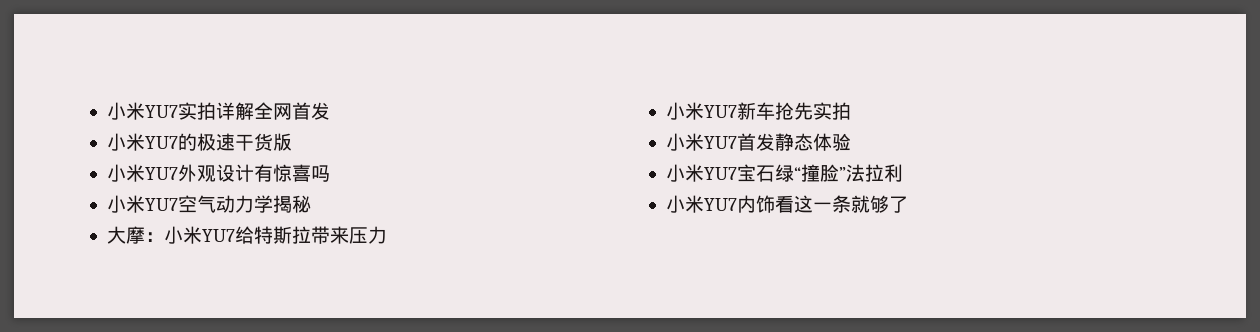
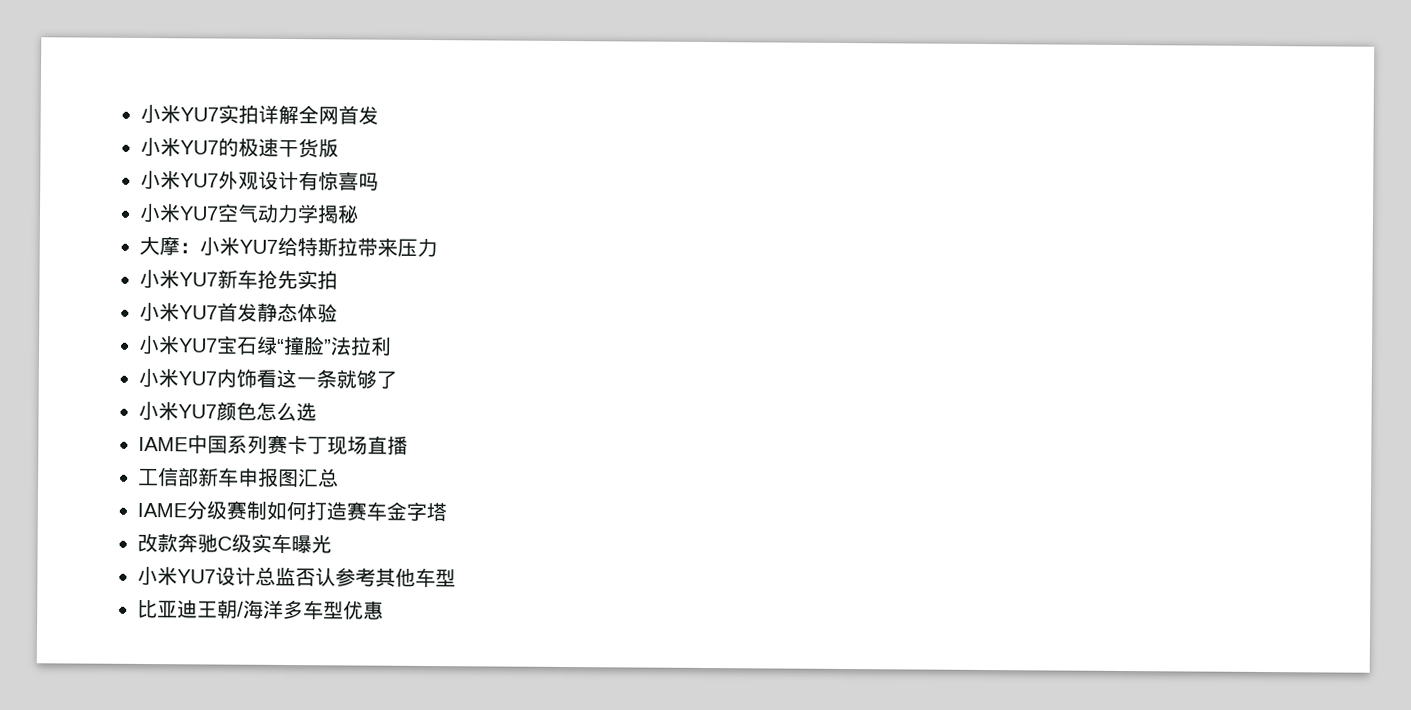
(908, 204) none -> [138,400,317,422] [138,434,408,456] [138,467,339,488] [137,500,447,522] [137,532,332,555] [137,565,456,589] [137,599,384,621] // 小米YU7颜色怎么选 // IAME中国系列赛卡丁现场直播 // 工信部新车申报图汇总 // IAME分级赛制如何打造赛车金字塔 // 改款奔驰C级实车曝光 // 小米YU7设计总监否认参考其他车型 // 比亚迪王朝/海洋多车型优惠

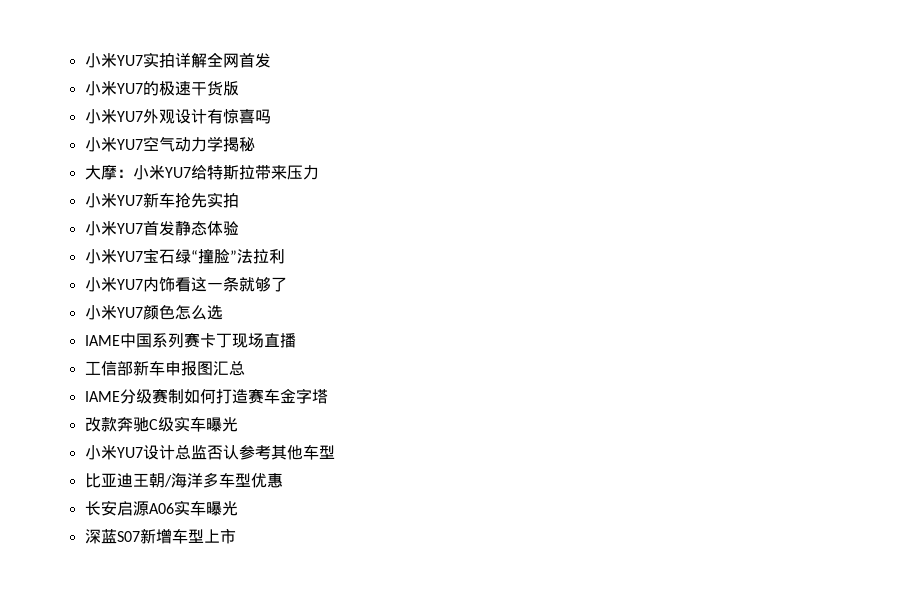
(384, 610) none -> [84,500,238,516] [84,528,236,544] // 长安启源A06实车曝光 // 深蓝S07新增车型上市

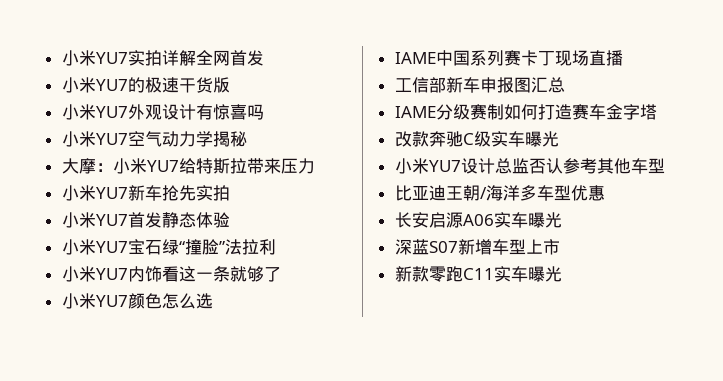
(236, 536) none -> [394,266,562,282] // 新款零跑C11实车曝光

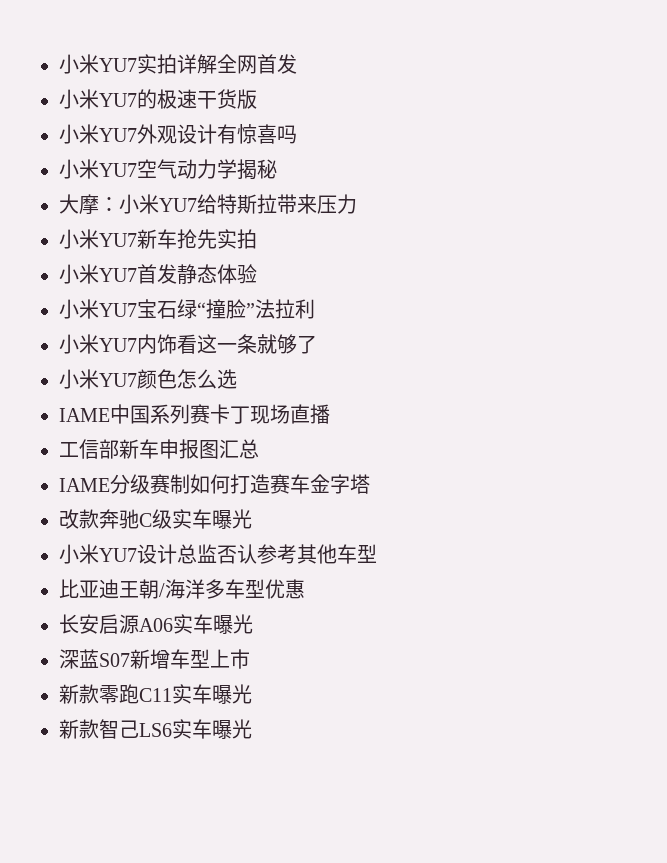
(562, 274) none -> [59,719,252,739] // 新款智己LS6实车曝光

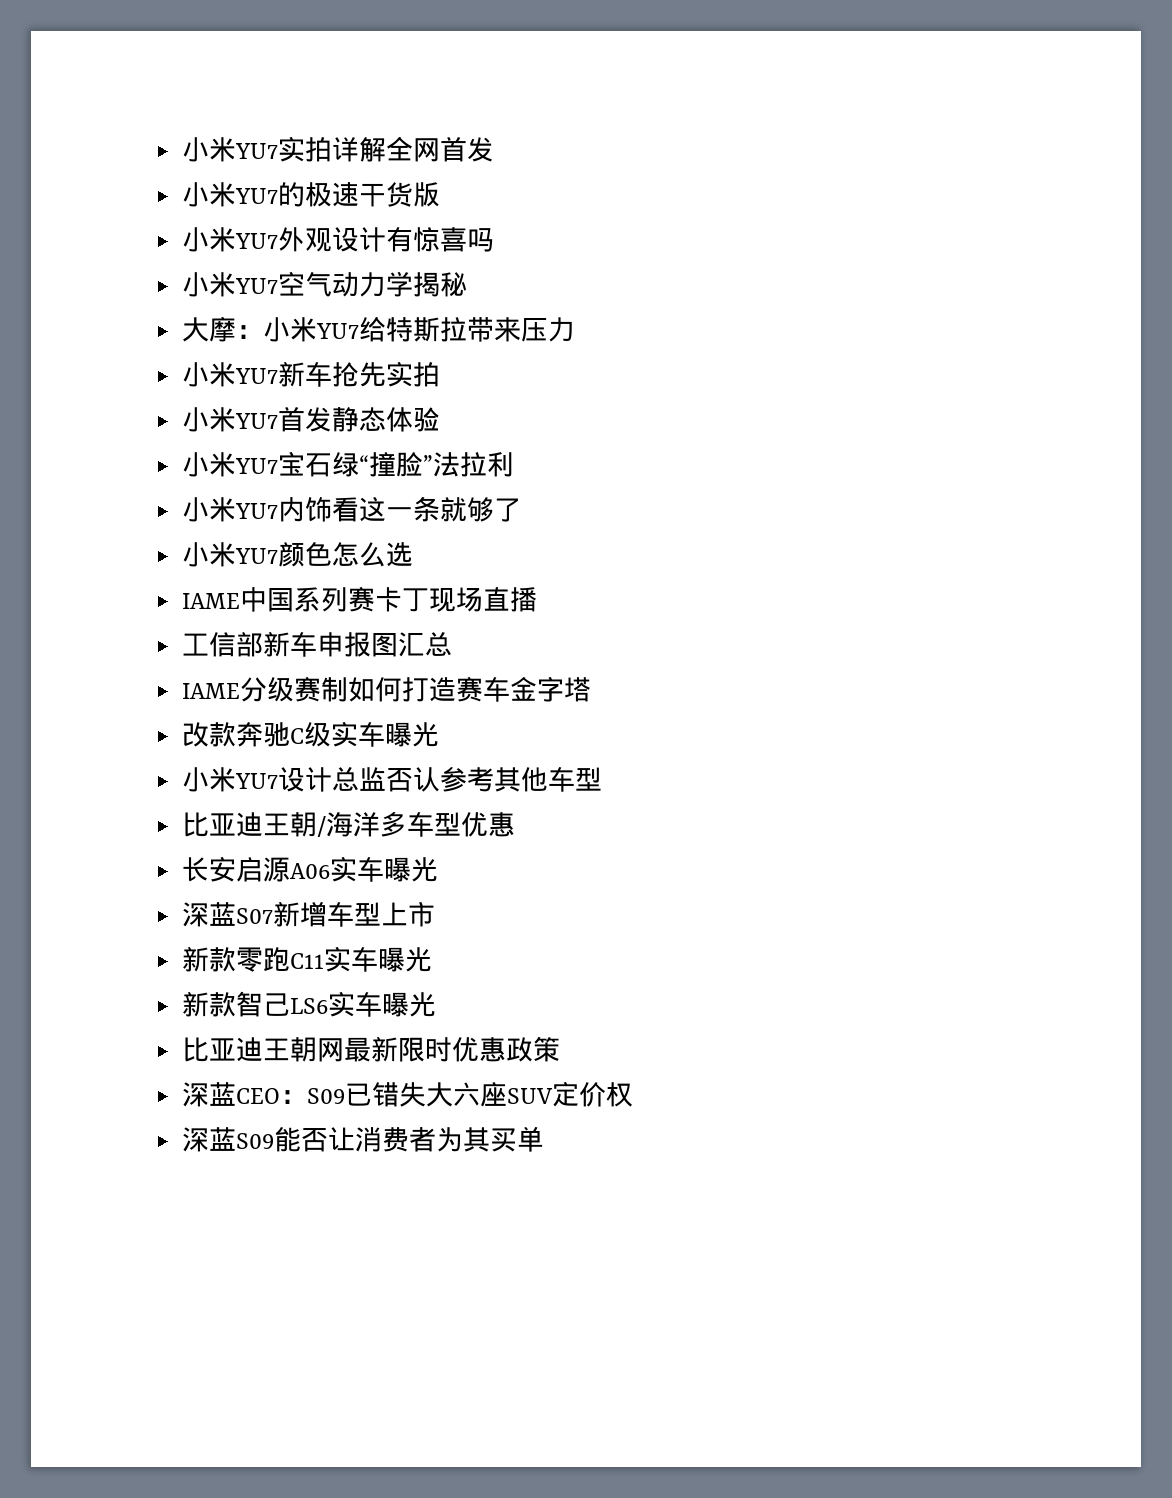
(252, 729) none -> [182,1036,561,1062] [182,1081,634,1107] [182,1126,545,1152] // 比亚迪王朝网最新限时优惠政策 // 深蓝CEO：S09已错失大六座SUV定价权 // 深蓝S09能否让消费者为其买单

